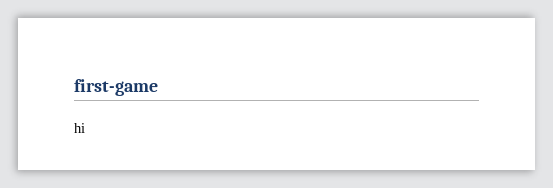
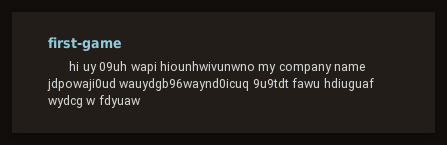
(85, 128) none -> [82,61,366,74] [47,78,374,91] [48,95,141,108] uy 09uh wapi hiounhwivunwno my company name jdpowaji0ud wauydgb96waynd0icuq 9u9tdt fawu hdiuguaf wydcg w fdyuaw

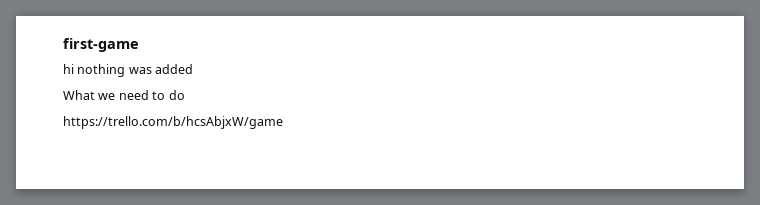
[82,61,366,74] [47,78,374,91] [48,95,141,108] uy 09uh wapi hiounhwivunwno my company name jdpowaji0ud wauydgb96waynd0icuq 9u9tdt fawu hdiuguaf wydcg w fdyuaw -> [77,64,194,77] [63,90,185,100] [63,116,283,129] nothing was added // What we need to do // https://trello.com/b/hcsAbjxW/game

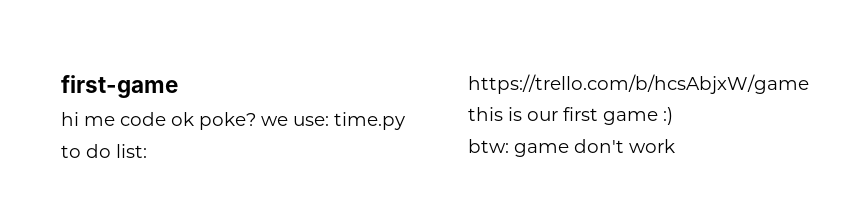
[77,64,194,77] [63,90,185,100] [63,116,283,129] nothing was added // What we need to do // https://trello.com/b/hcsAbjxW/game -> [84,112,405,130] [61,144,147,158] [468,74,809,94] [468,107,673,125] [468,139,675,157] me code ok poke? we use: time.py // to do list: https://trello.com/b/hcsAbjxW/game // this is our first game :) // btw: game don't work

